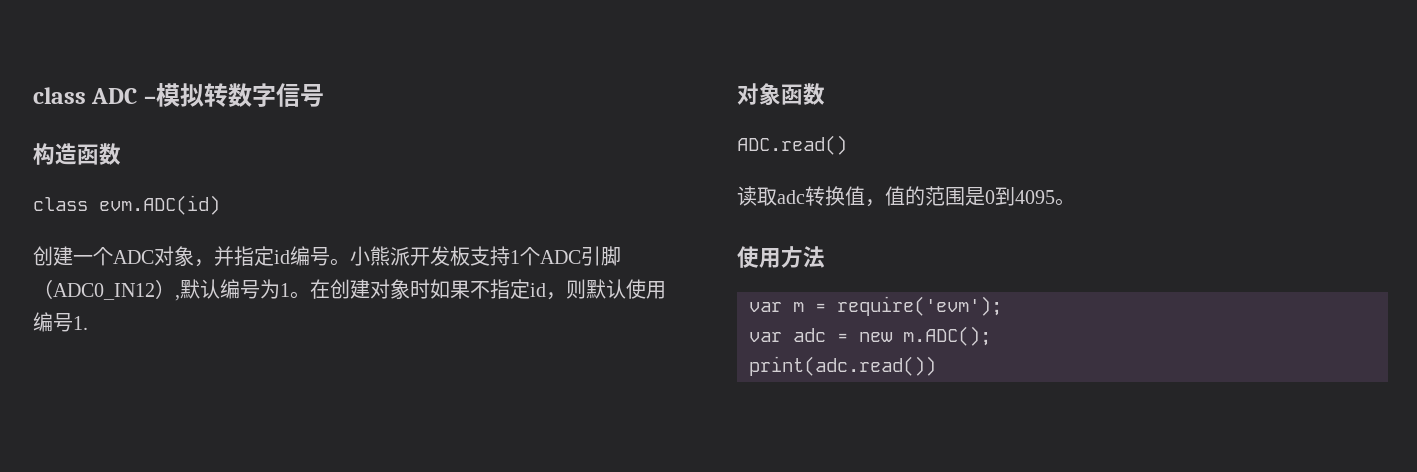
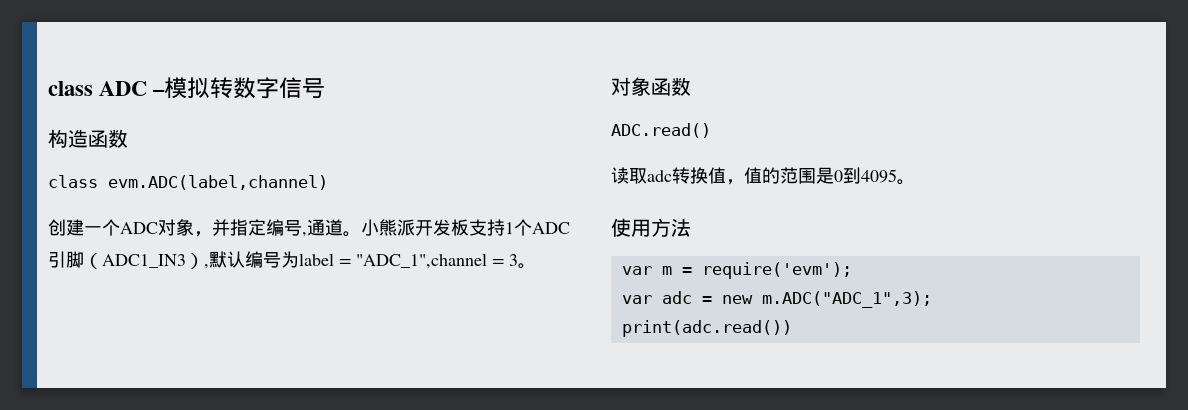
[99,195,220,215] evm.ADC(id) -> [108,175,328,190] evm.ADC(label,channel)
[274,246,330,266] id编号 -> [266,219,343,237] 编号,通道
[53,283,155,300] ADC0_IN12 -> [102,254,186,268] ADC1_IN3
[280,279,666,300] [33,312,88,332] 1。在创建对象时如果不指定id，则默认使用编号1. -> [299,253,536,269] label = "ADC_1",channel = 3。
[903,326,991,346] m.ADC(); -> [761,291,932,308] m.ADC("ADC_1",3);

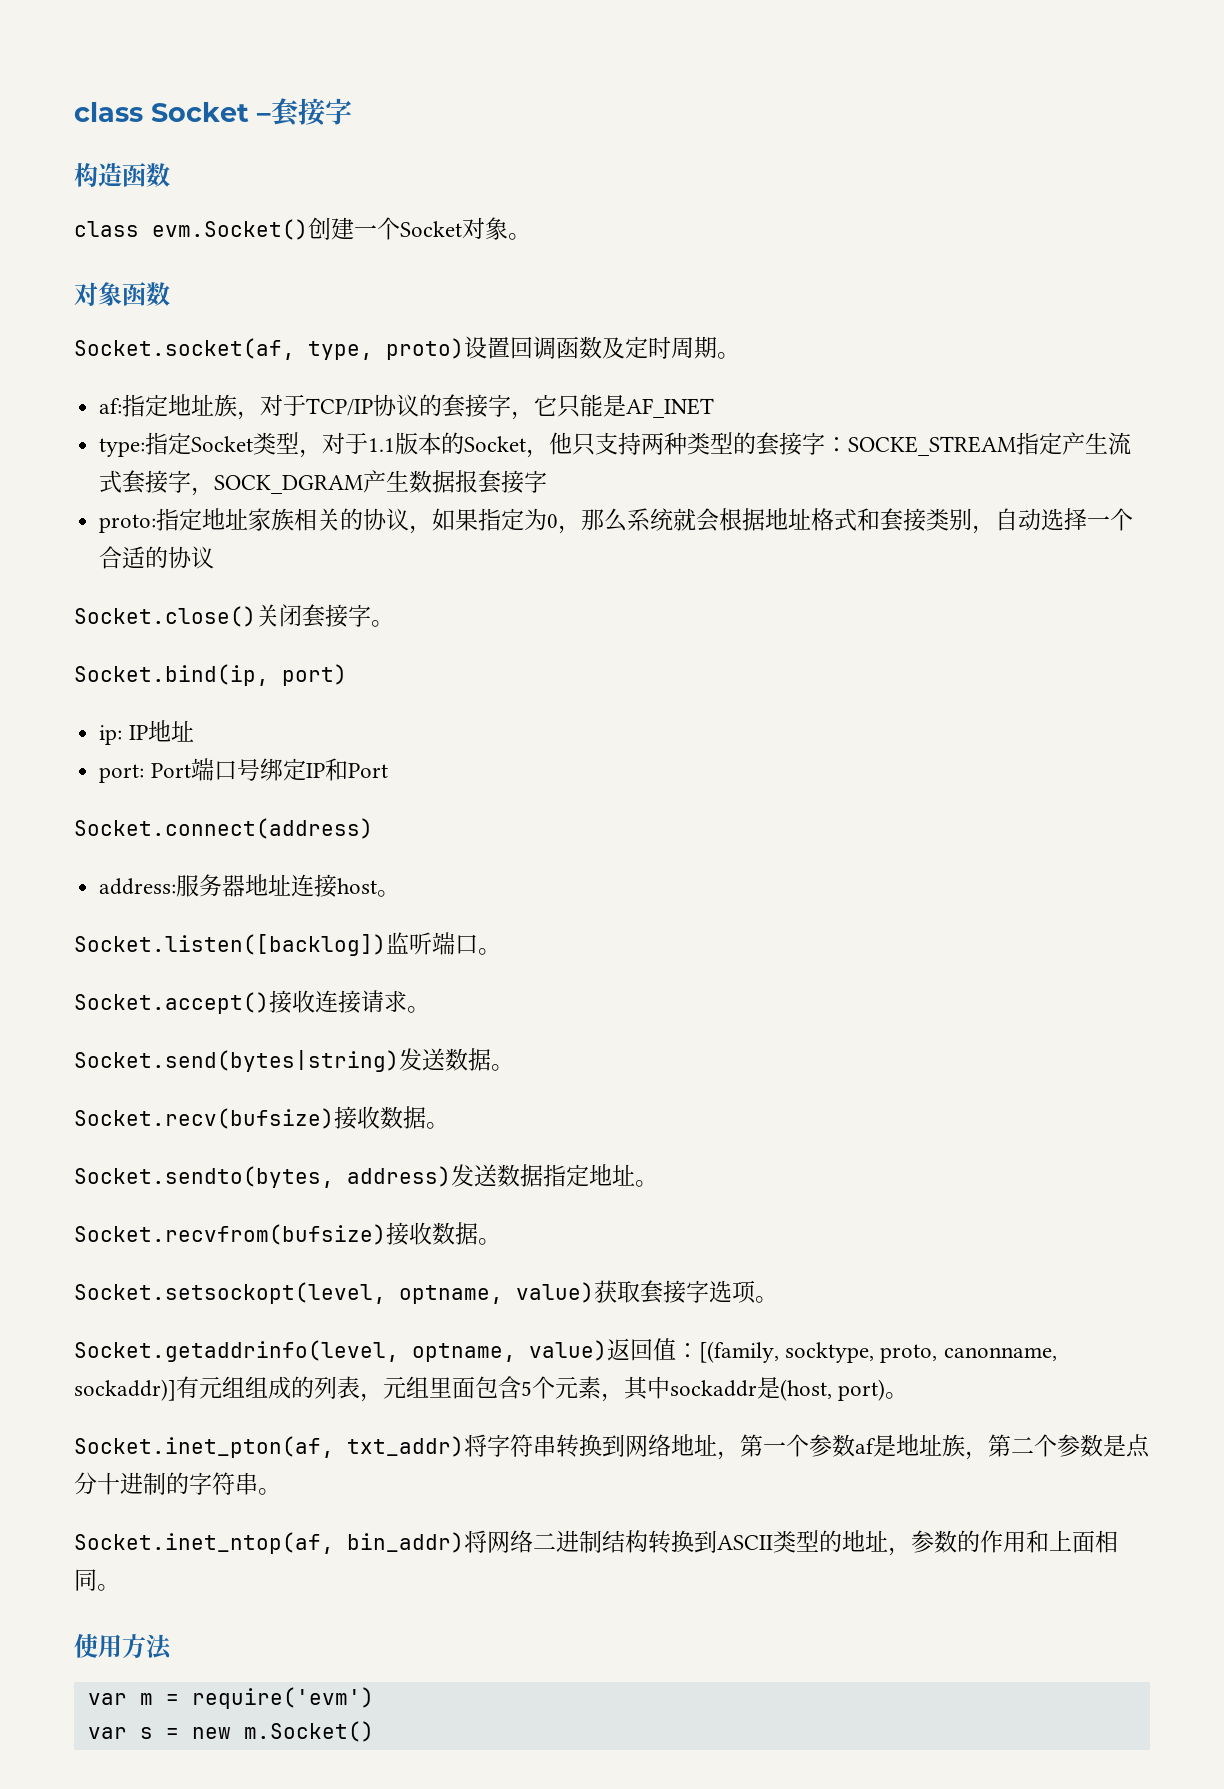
[48,77,326,99] class ADC –模拟转数字信号 -> [74,98,352,127] class Socket –套接字
[108,175,328,190] evm.ADC(label,channel) // -> [152,219,308,240] evm.Socket()
[120,219,570,237] [48,251,536,269] [611,77,691,96] [611,123,711,138] [611,167,897,185] ADC对象，并指定编号,通道。小熊派开发板支持1个ADC引脚（ADC1_IN3）,默认编号为label = "ADC_1",channel = 3。 // 对象函数 // ADC.read() // 读取adc转换值，值的范围是0到4095 -> [400,217,531,240] [74,282,170,306] [74,336,740,360] [99,394,715,420] [99,432,1132,458] [99,470,548,496] [99,508,1134,534] [99,546,215,569] [74,604,394,628] [74,664,347,686] [99,720,194,745] [99,758,388,783] [74,818,373,839] [99,874,401,897] [74,932,501,956] [74,990,430,1014] [74,1048,514,1072] [74,1106,449,1129] [74,1164,658,1188] [74,1222,501,1245] [74,1280,778,1304] [74,1338,1057,1363] [74,1376,909,1402] [74,1434,1150,1460] [74,1472,281,1495] [74,1530,1118,1556] [74,1569,97,1591] Socket对象。 // 对象函数 // Socket.socket(af, type, proto)设置回调函数及定时周期。 // af:指定地址族，对于TCP/IP协议的套接字，它只能是AF_INET // type:指定Socket类型，对于1.1版本的Socket，他只支持两种类型的套接字：SOCKE_STREAM指定产生流式套接字，SOCK_DGRAM产生数据报套接字 // proto:指定地址家族相关的协议，如果指定为0，那么系统就会根据地址格式和套接类别，自动选择一个合适的协议 // Socket.close()关闭套接字。 // Socket.bind(ip, port) // ip: IP地址 // port: Port端口号绑定IP和Port // Socket.connect(address) // address:服务器地址连接host。 // Socket.listen([backlog])监听端口。 // Socket.accept()接收连接请求。 // Socket.send(bytes|string)发送数据。 // Socket.recv(bufsize)接收数据。 // Socket.sendto(bytes, address)发送数据指定地址。 // Socket.recvfrom(bufsize)接收数据。 // Socket.setsockopt(level, optname, value)获取套接字选项。 // Socket.getaddrinfo(level, optname, value)返回值：[(family, socktype, proto, canonname, sockaddr)]有元组组成的列表，元组里面包含5个元素，其中sockaddr是(host, port)。 // Socket.inet_pton(af, txt_addr)将字符串转换到网络地址，第一个参数af是地址族，第二个参数是点分十进制的字符串。 // Socket.inet_ntop(af, bin_addr)将网络二进制结构转换到ASCII类型的地址，参数的作用和上面相同
[701,262,852,279] [621,291,692,304] require('evm'); // var adc -> [191,1687,374,1709] [87,1727,153,1739] require('evm') // var s
[761,291,932,308] [621,320,792,337] m.ADC("ADC_1",3); // print(adc.read()) -> [243,1721,374,1742] m.Socket()

